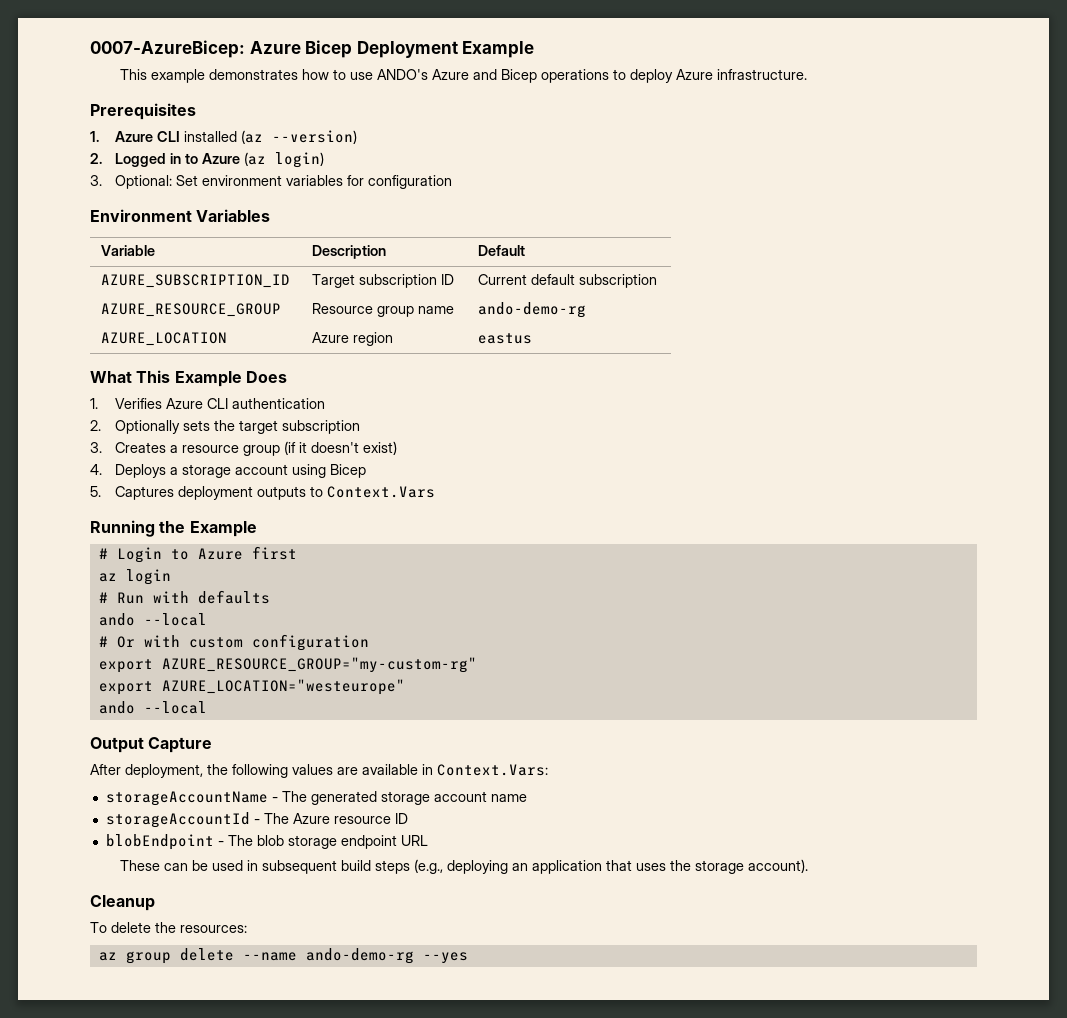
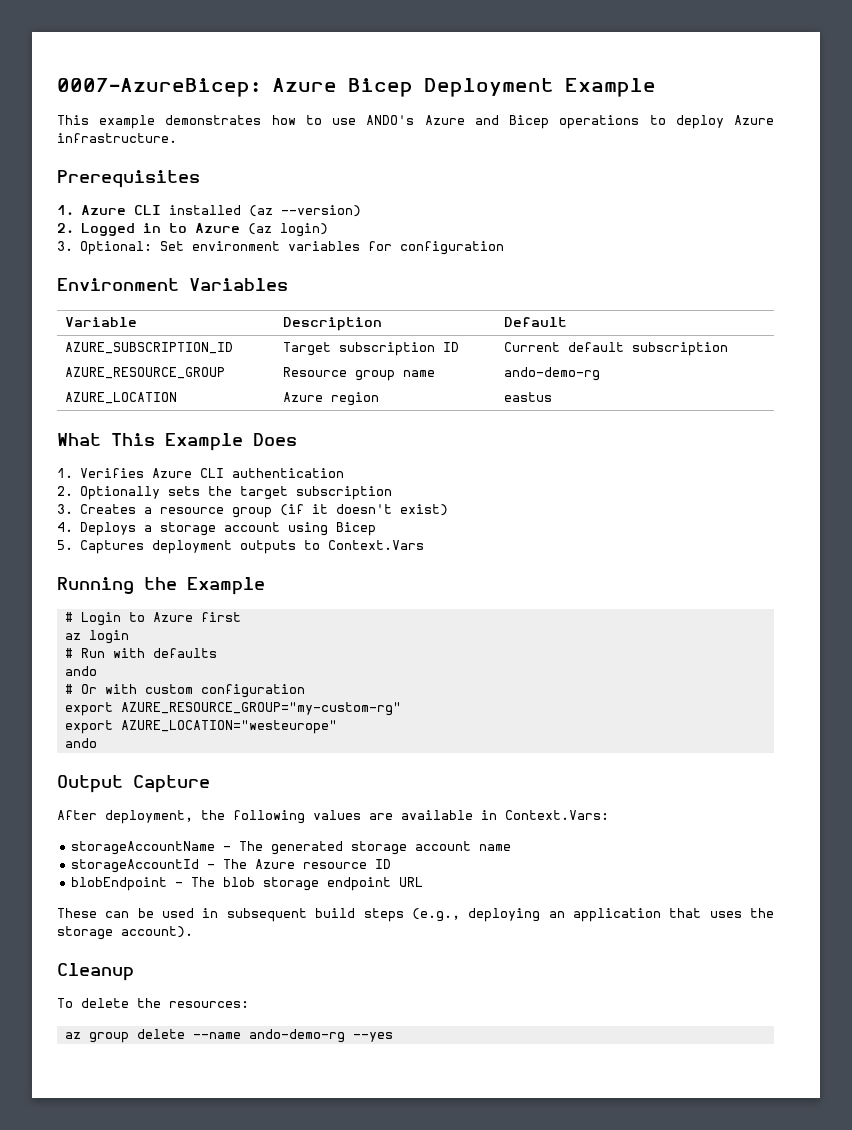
[143,613,207,626] --local -> (97, 671) none
[143,701,207,714] --local -> (97, 743) none

